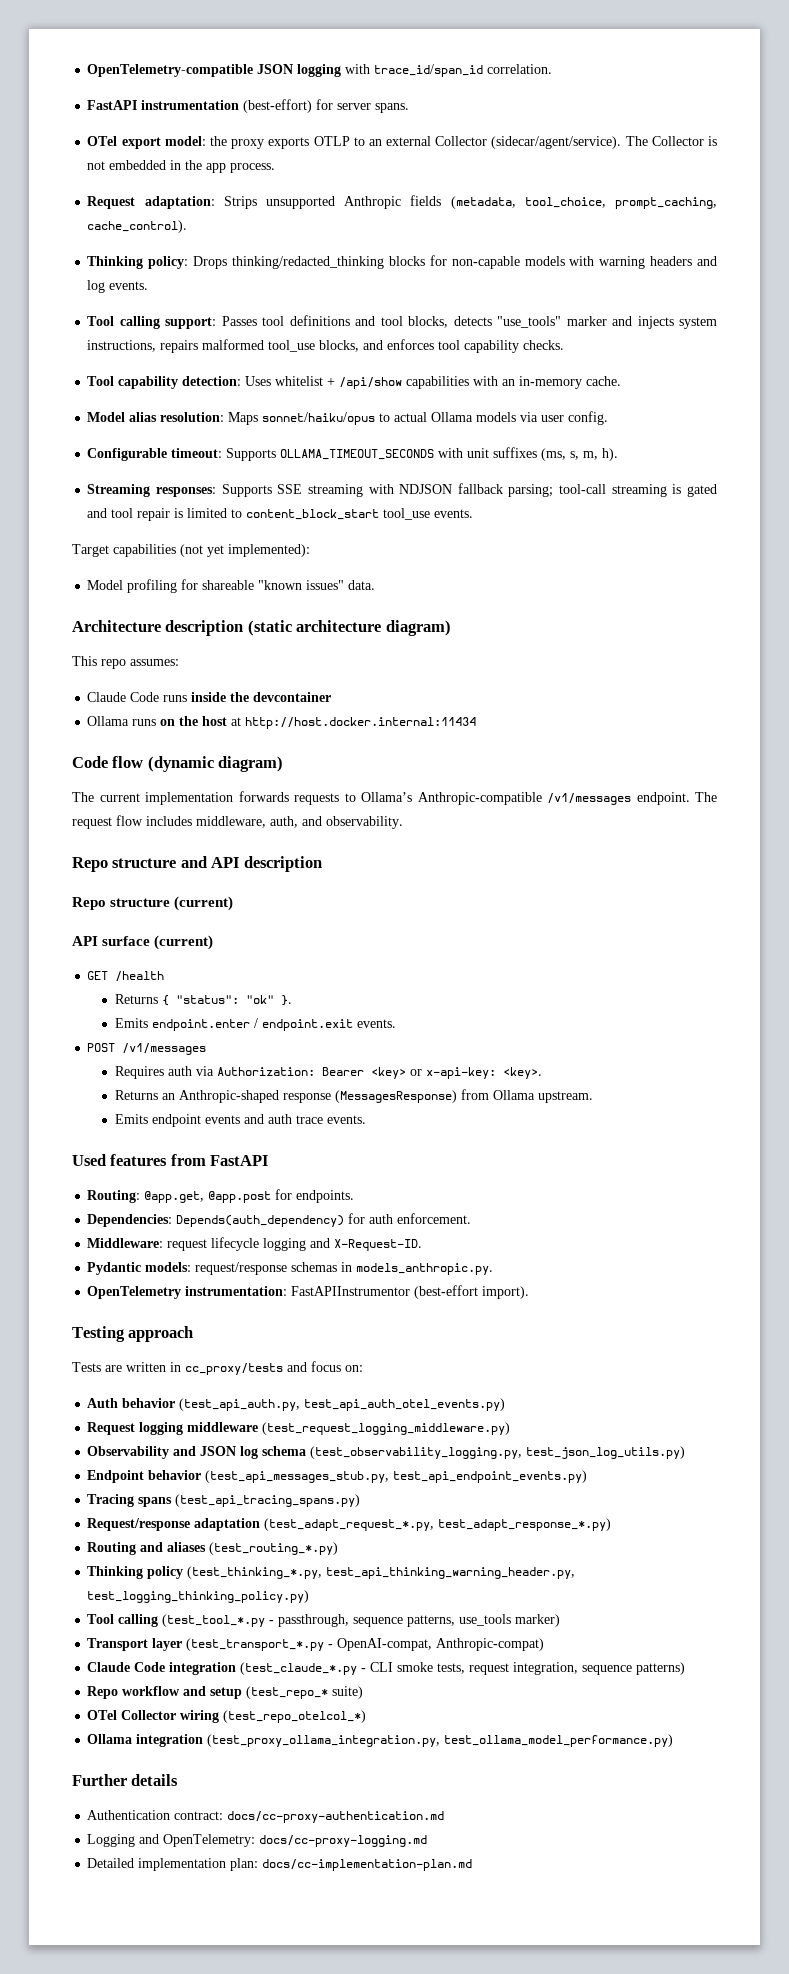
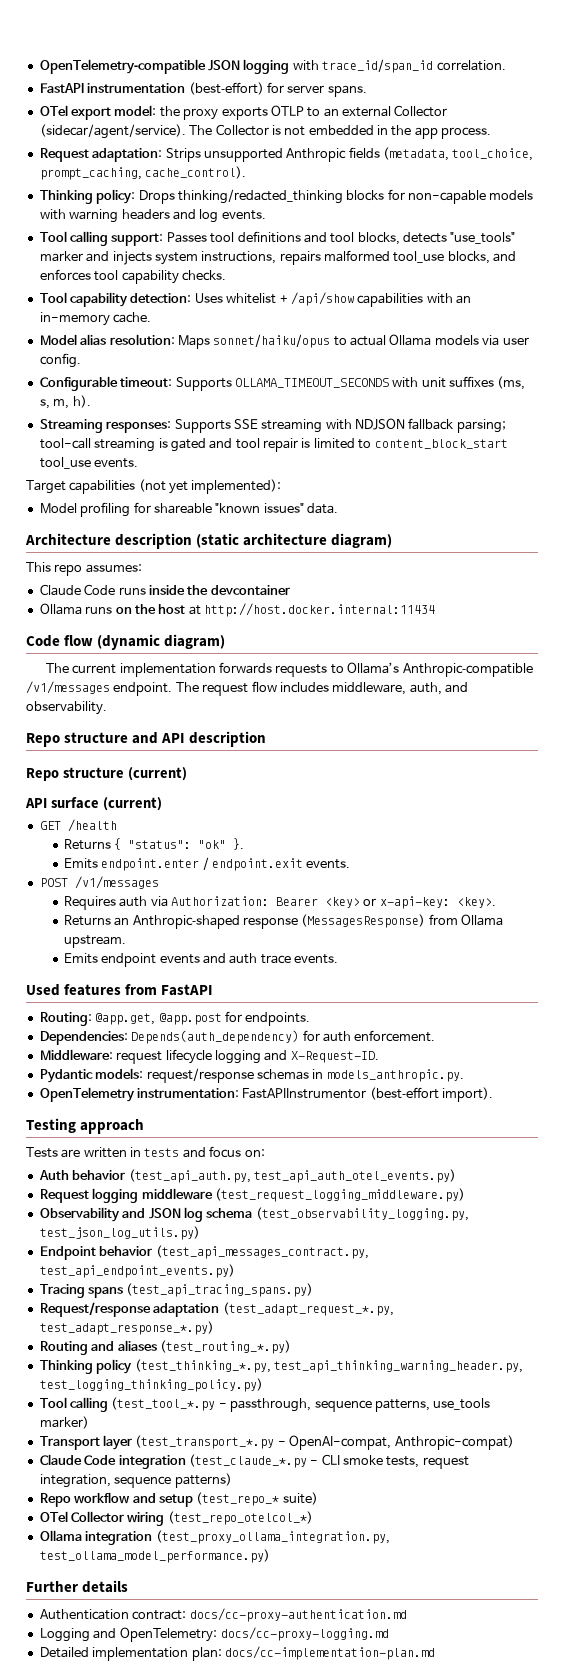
[185,1363,283,1375] cc_proxy/tests -> [144,1148,180,1157] tests
[205,1470,390,1483] (test_api_messages_stub.py, -> [155,1245,369,1259] (test_api_messages_contract.py,

